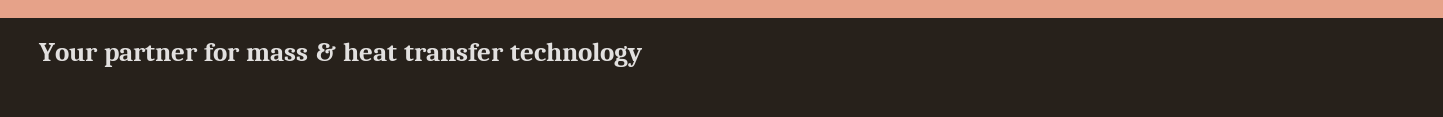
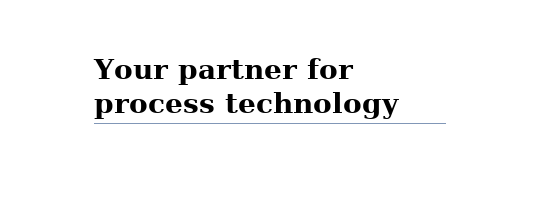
[246,42,504,61] mass & heat transfer -> [94,99,215,119] process

